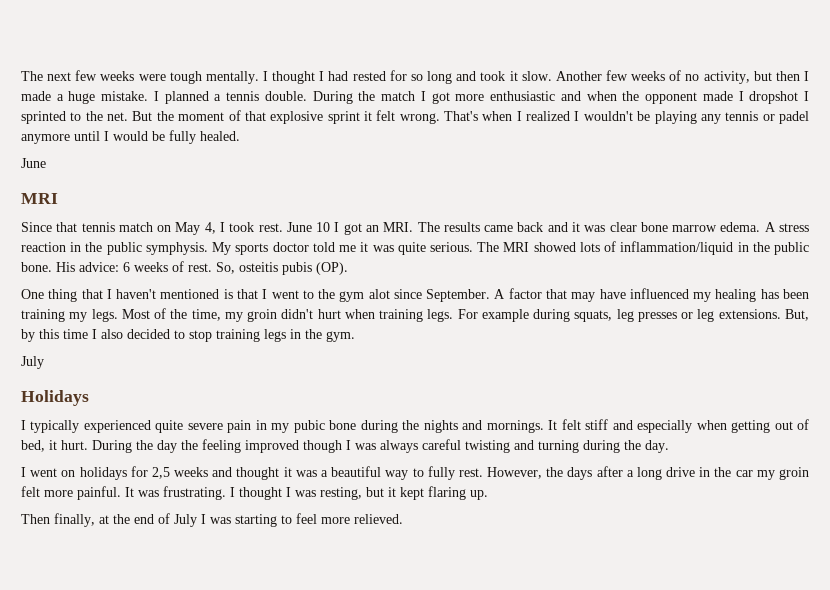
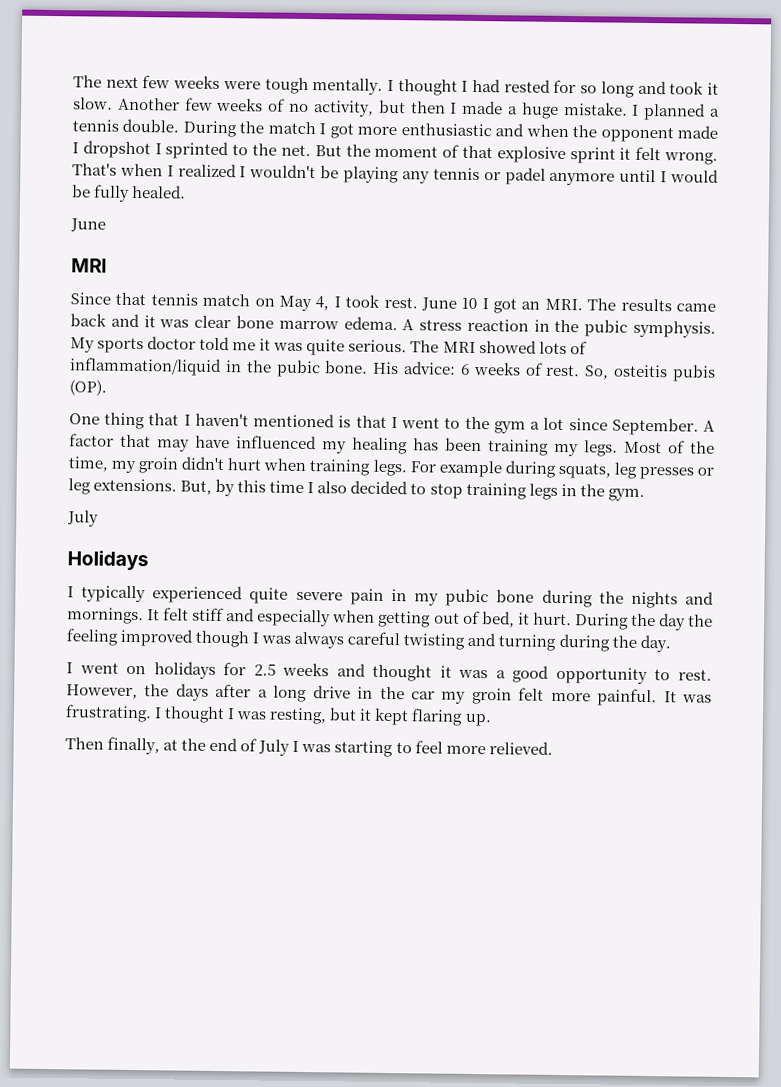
[106,242,142,255] public -> [584,319,629,337] pubic
[774,242,810,255] public -> [275,359,321,378] pubic
[368,289,390,299] alot -> [530,417,565,431] a lot
[151,467,170,479] 2,5 -> [253,663,276,676] 2.5
[331,466,455,480] beautiful way to fully -> [512,665,671,685] good opportunity to

